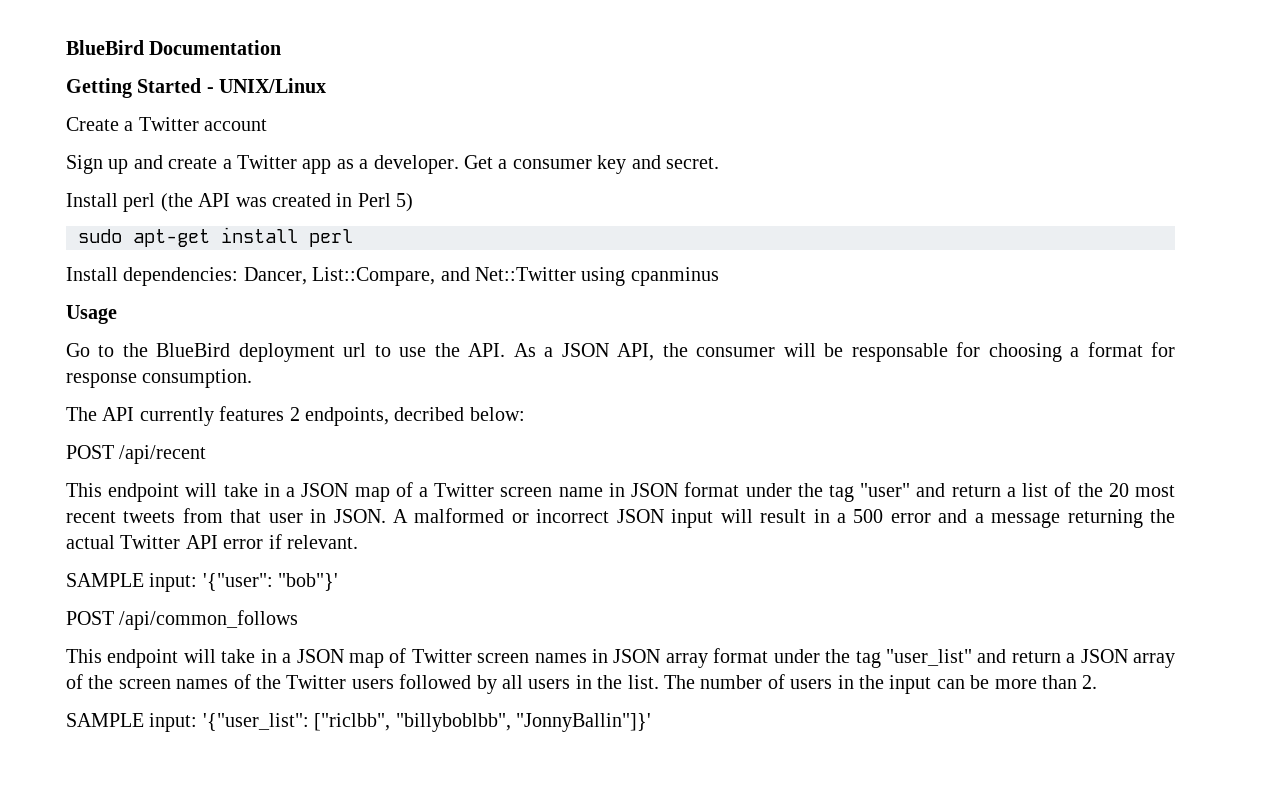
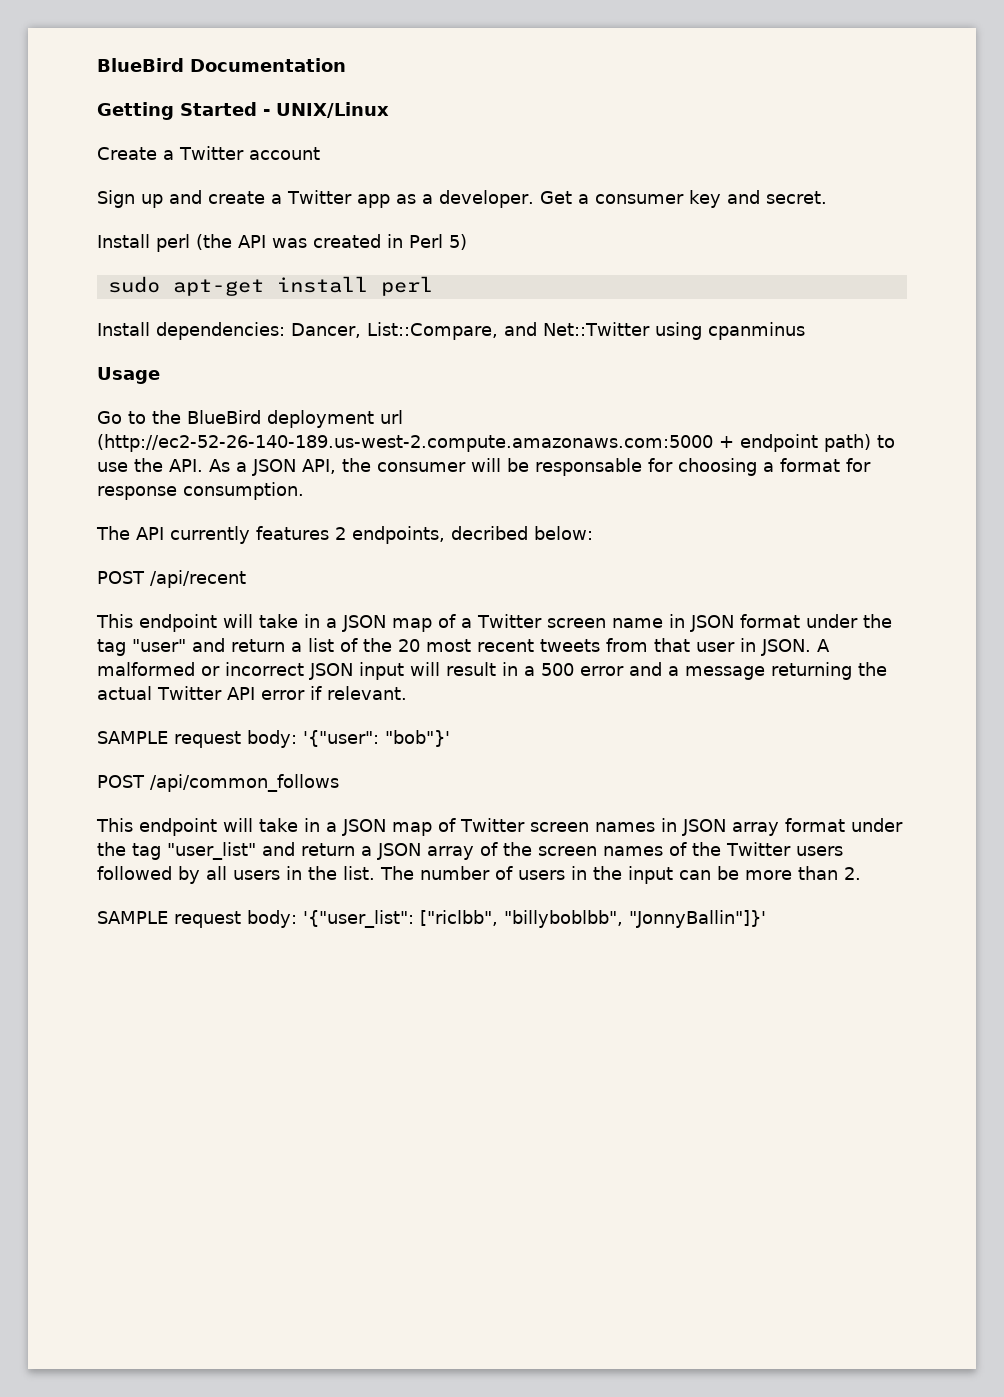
(367, 350) none -> [97,434,871,452] (http://ec2-52-26-140-189.us-west-2.compute.amazonaws.com:5000 + endpoint path)
[149,573,198,592] input: -> [174,730,297,748] request body:
[149,713,198,732] input: -> [174,910,297,928] request body:

